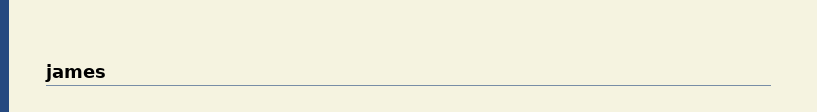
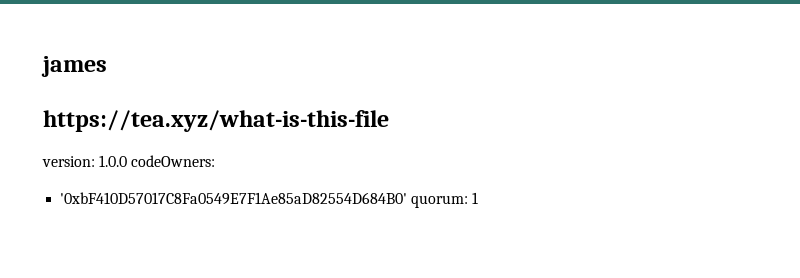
(106, 73) none -> [43,110,389,132] [42,155,216,167] [60,192,479,208] // https://tea.xyz/what-is-this-file // version: 1.0.0 codeOwners: // '0xbF410D57017C8Fa0549E7F1Ae85aD82554D684B0' quorum: 1

